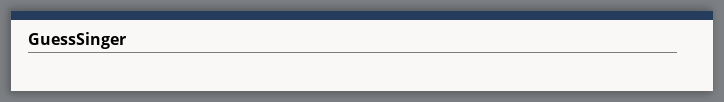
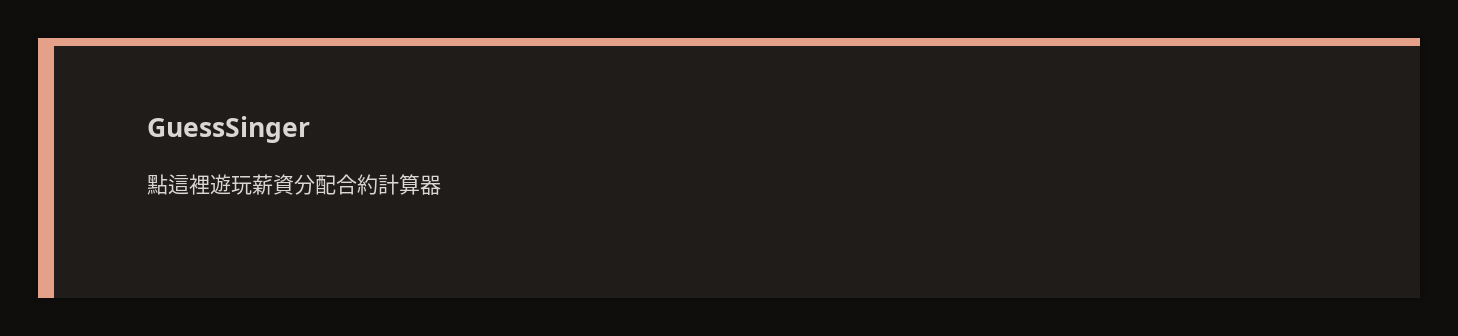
(126, 40) none -> [147,174,441,195] // 點這裡遊玩薪資分配合約計算器

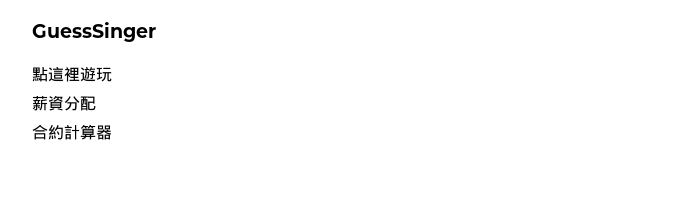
(252, 185) none -> (112, 74) //
(336, 185) none -> (96, 103) //

